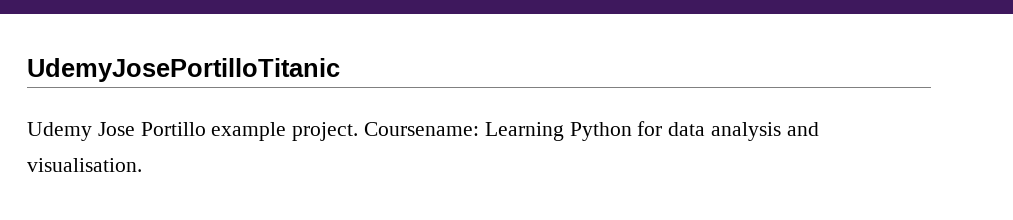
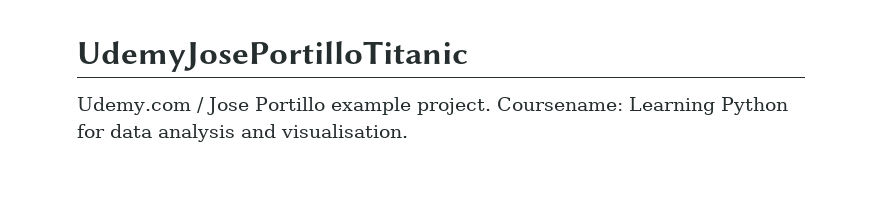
[27,122,92,141] Udemy -> [77,97,204,115] Udemy.com /

